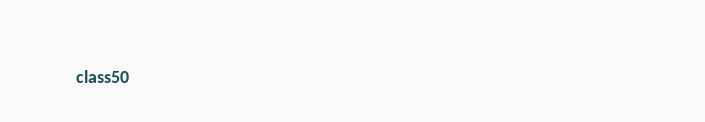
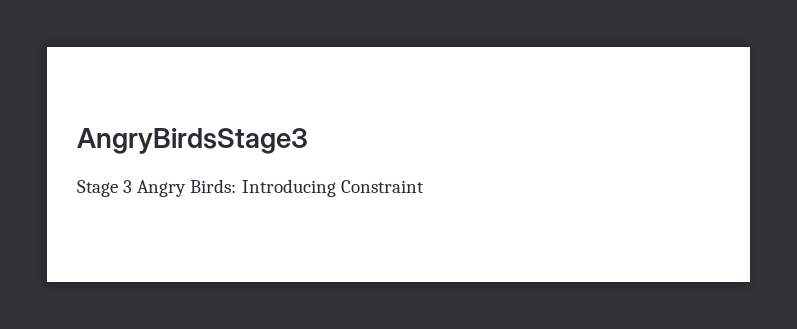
[76,70,129,83] class50 -> [77,128,308,154] [77,179,424,197] AngryBirdsStage3 // Stage 3 Angry Birds: Introducing Constraint

